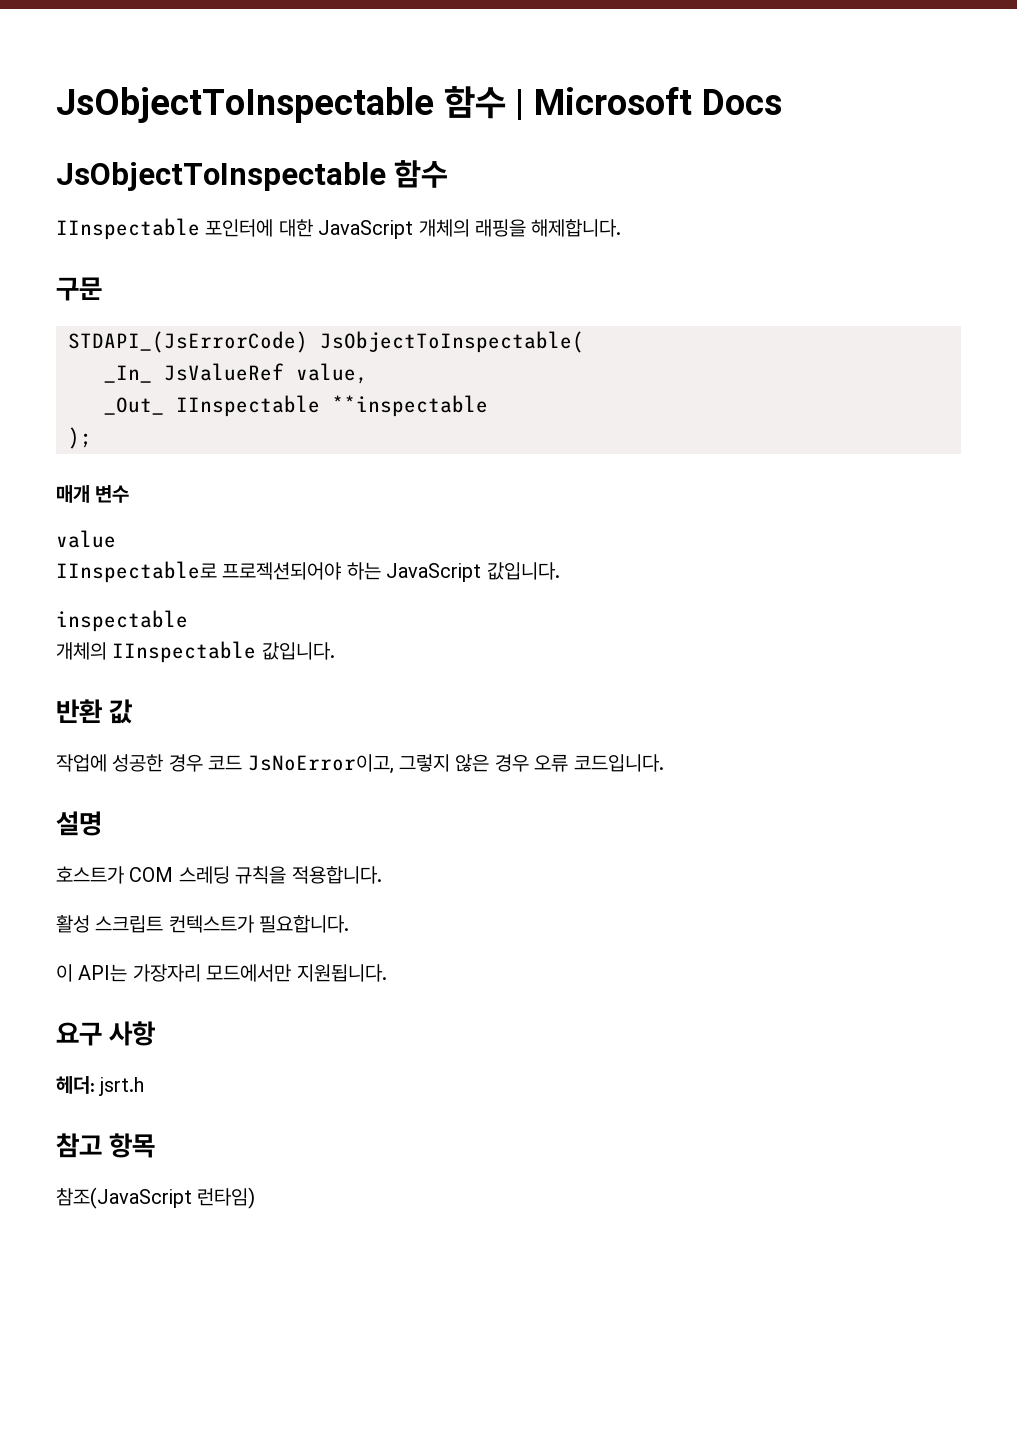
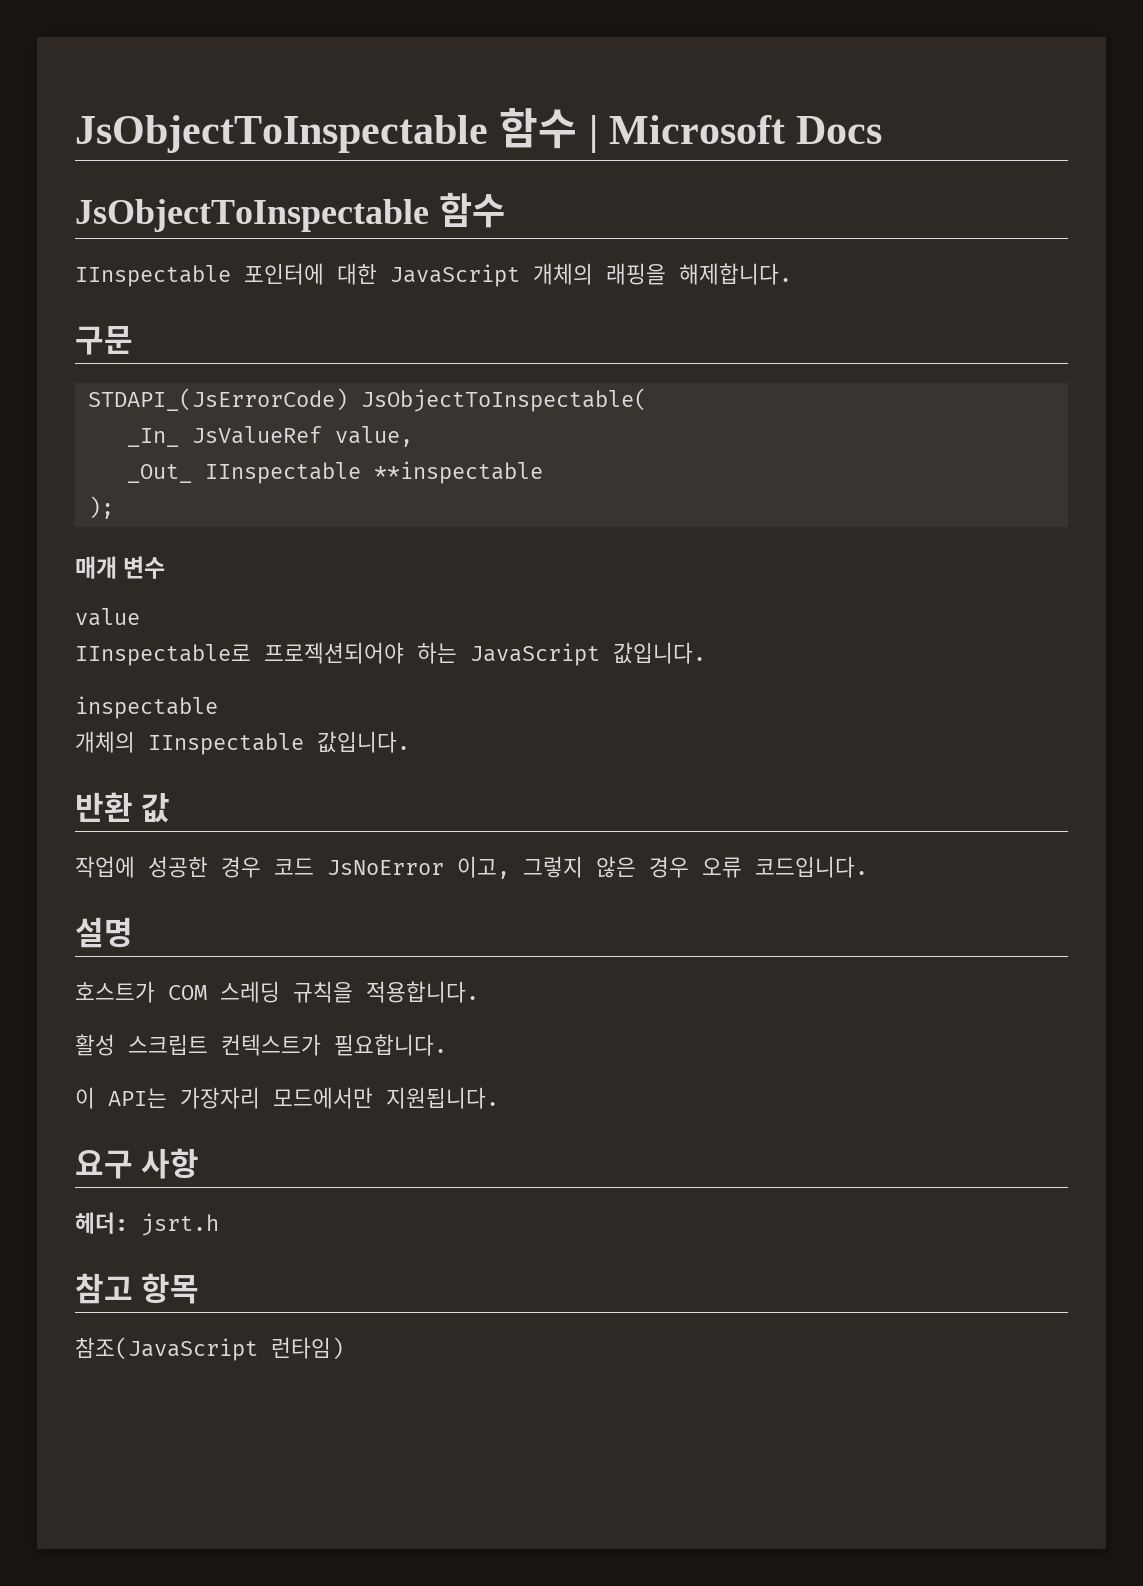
[247,754,394,774] JsNoError이고, -> [327,856,510,879] JsNoError 이고,

